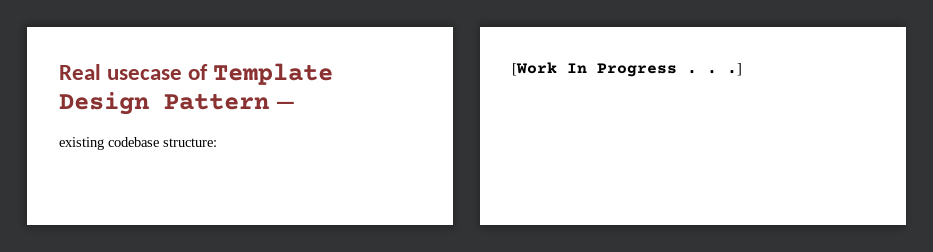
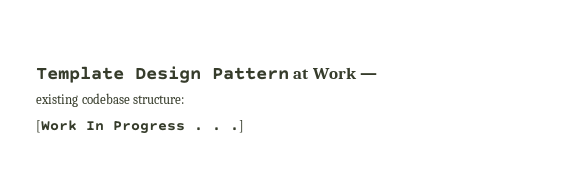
[59,64,209,80] Real usecase of -> (36, 74) none
(269, 101) none -> [293,67,357,79] at Work

